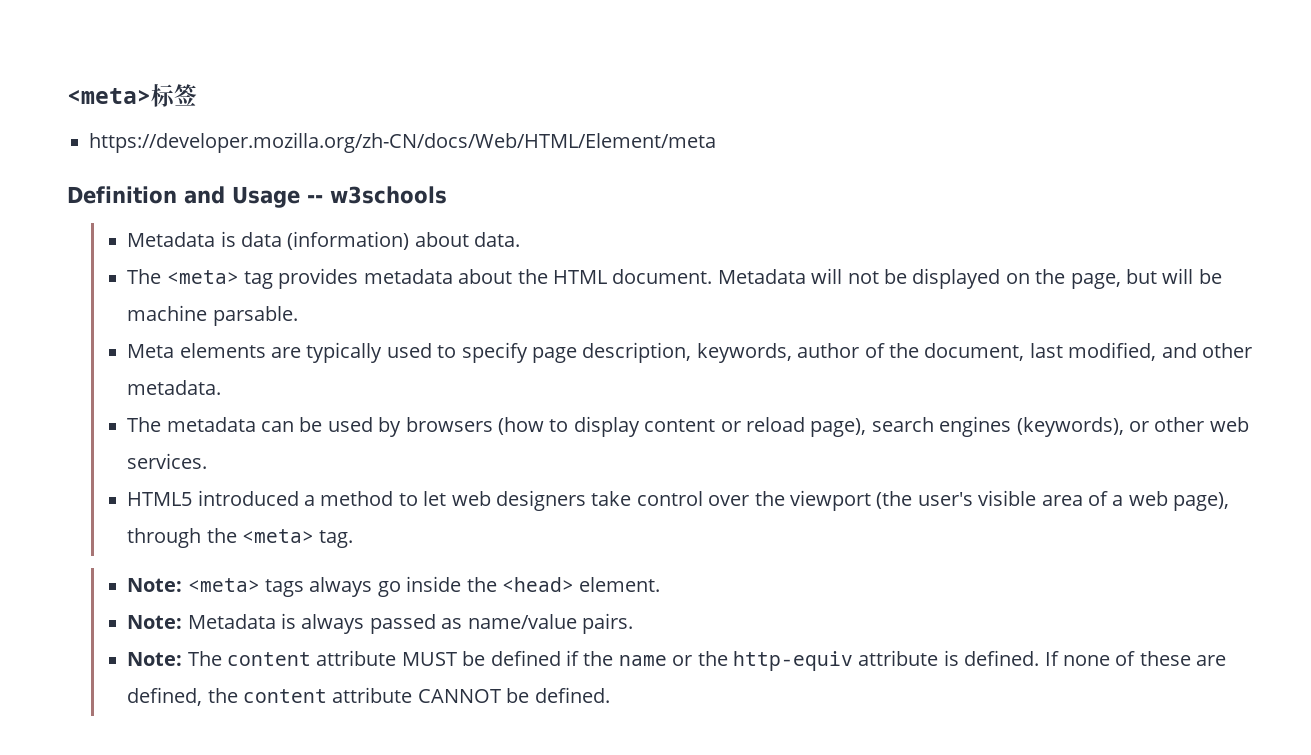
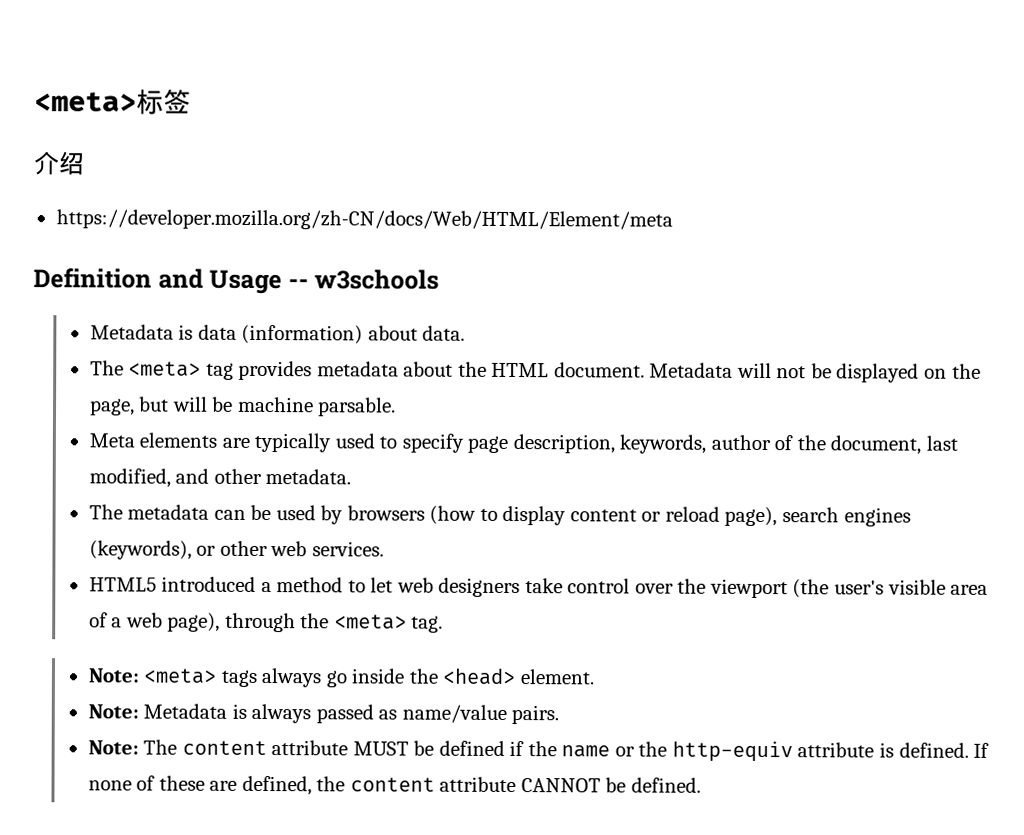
(197, 95) none -> [33,151,85,176] // 介绍

